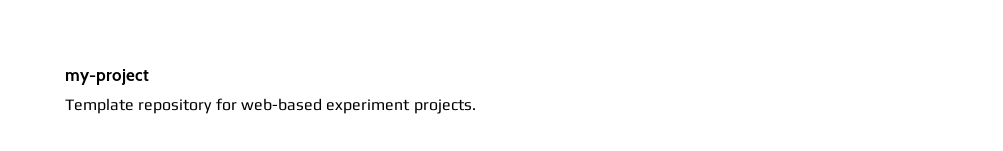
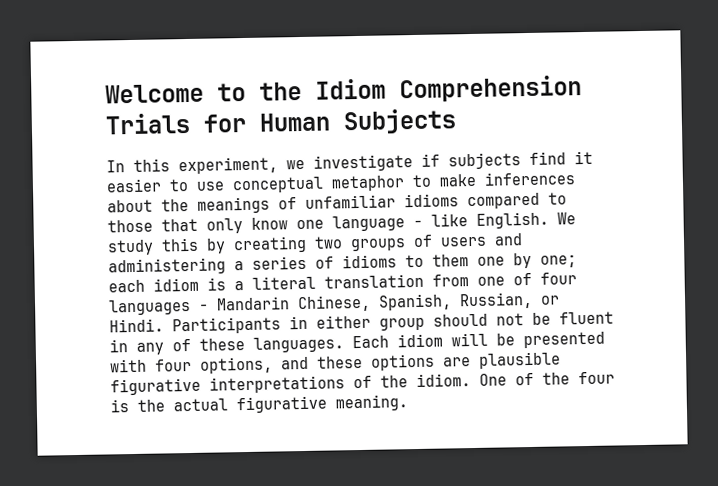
[65,69,149,85] [65,98,476,114] my-project // Template repository for web-based experiment projects. -> [105,75,582,104] [105,108,457,135] [106,150,593,175] [106,171,575,194] [107,192,567,214] [107,211,576,234] [107,233,523,256] [108,252,577,276] [108,272,577,293] [108,291,560,316] [109,311,614,335] [109,331,605,355] [110,351,561,374] [110,371,615,396] [110,394,408,414] Welcome to the Idiom Comprehension Trials for Human Subjects // In this experiment, we investigate if subjects find it easier to use conceptual metaphor to make inferences about the meanings of unfamiliar idioms compared to those that only know one language - like English. We study this by creating two groups of users and administering a series of idioms to them one by one; each idiom is a literal translation from one of four languages - Mandarin Chinese, Spanish, Russian, or Hindi. Participants in either group should not be fluent in any of these languages. Each idiom will be presented with four options, and these options are plausible figurative interpretations of the idiom. One of the four is the actual figurative meaning.

